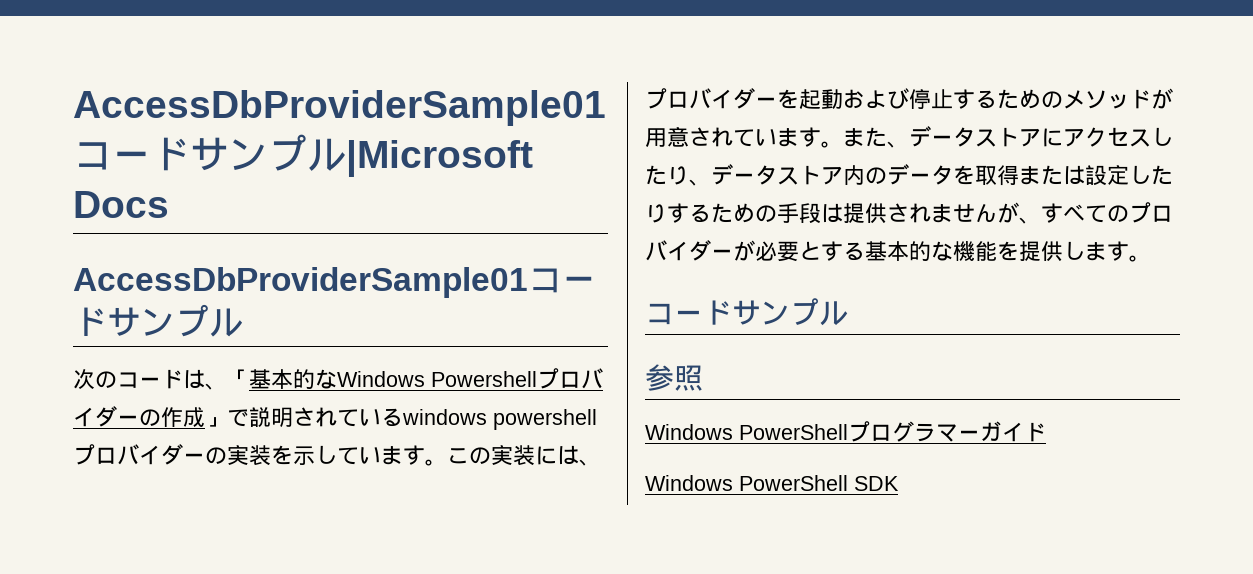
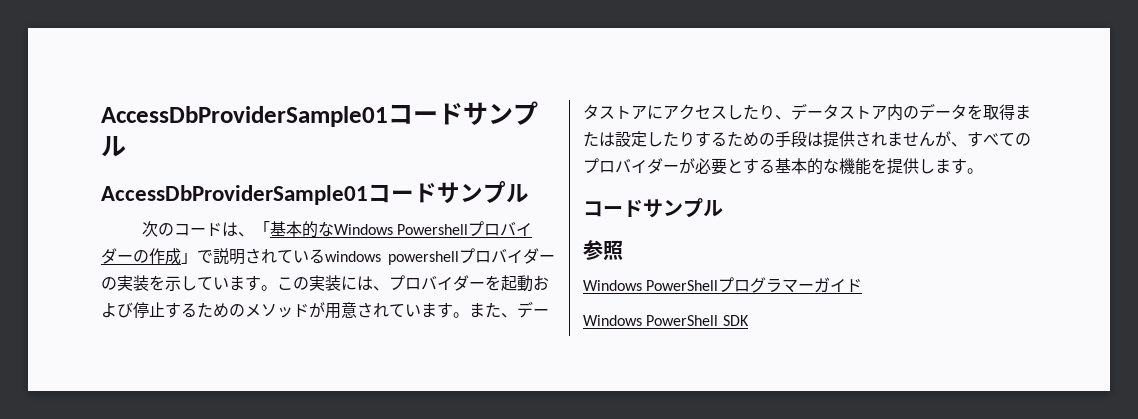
[73,90,606,126] [73,134,533,177] [73,191,169,218] AccessDbProviderSample01コードサンプル|Microsoft Docs -> [101,101,538,127] [101,136,126,157] AccessDbProviderSample01コードサンプル

